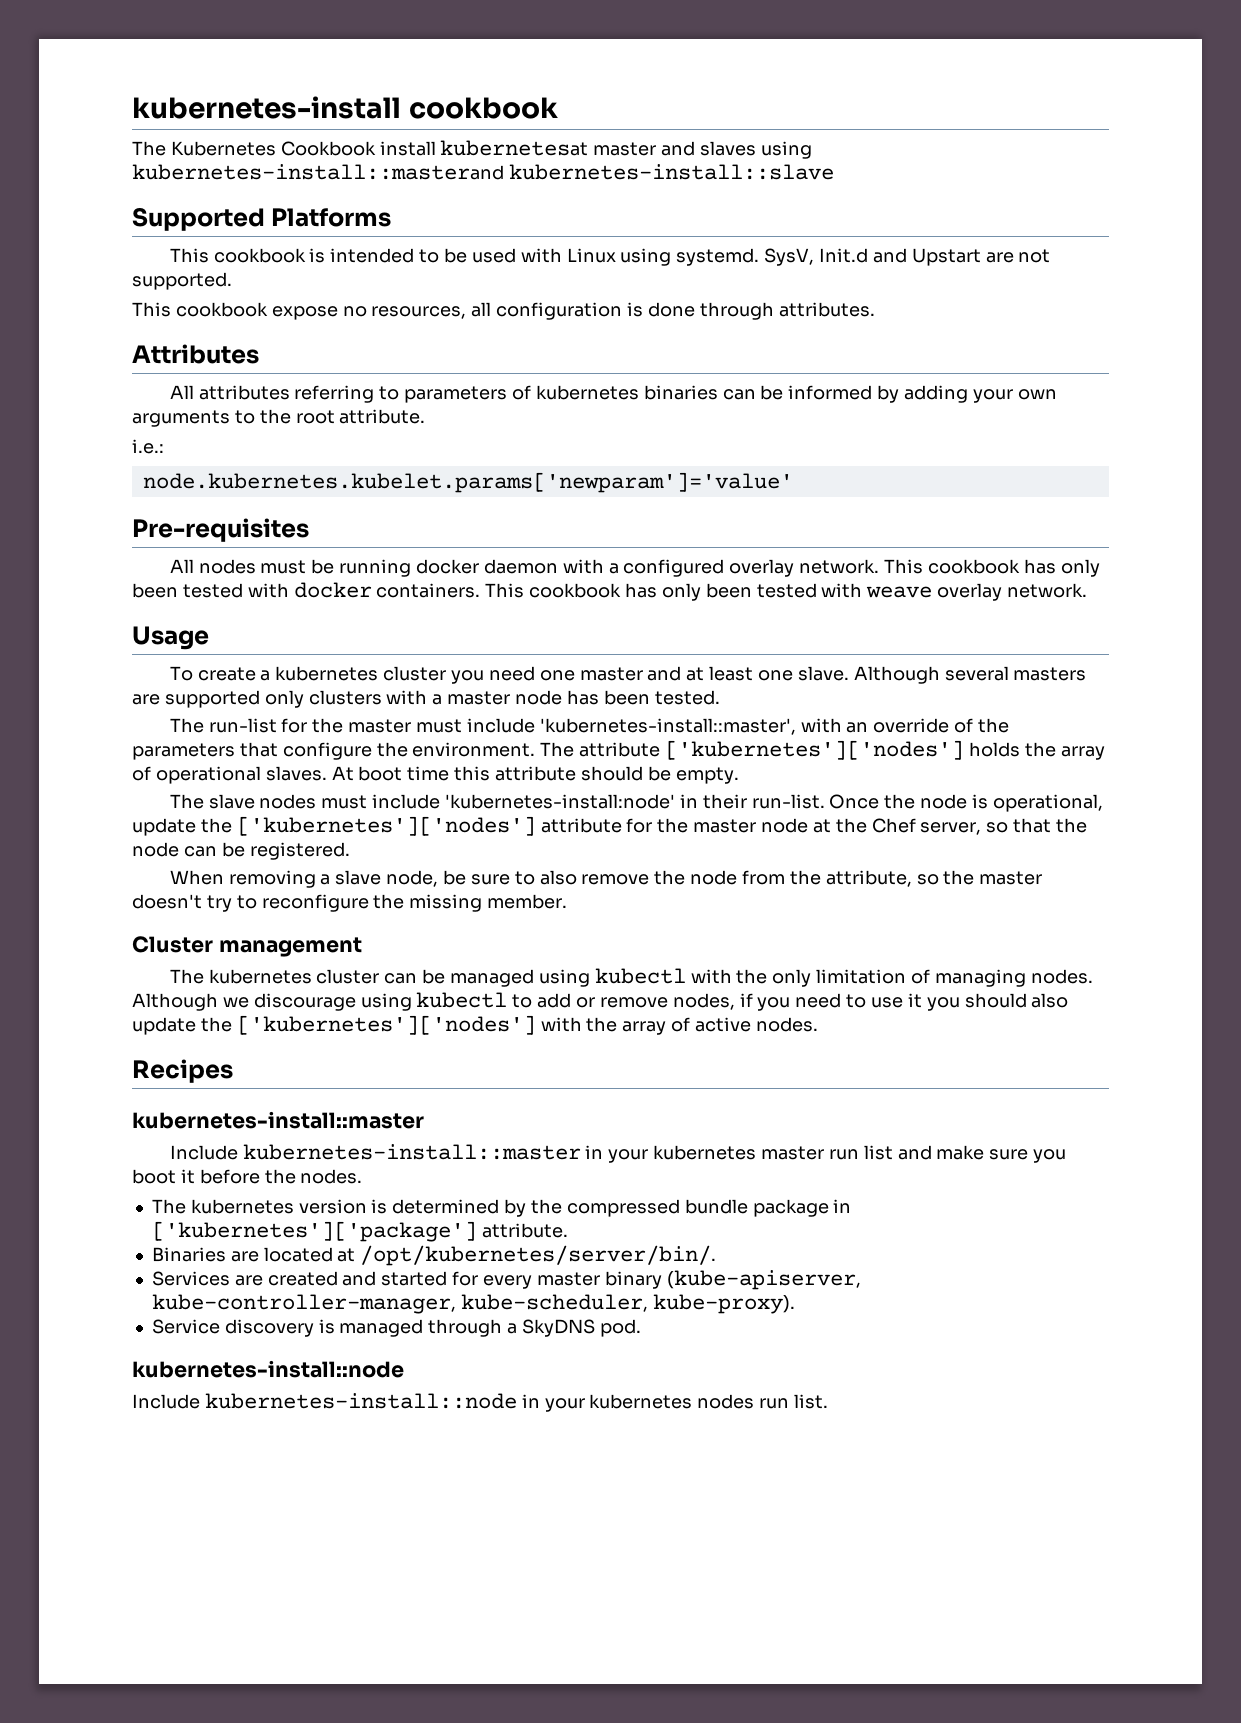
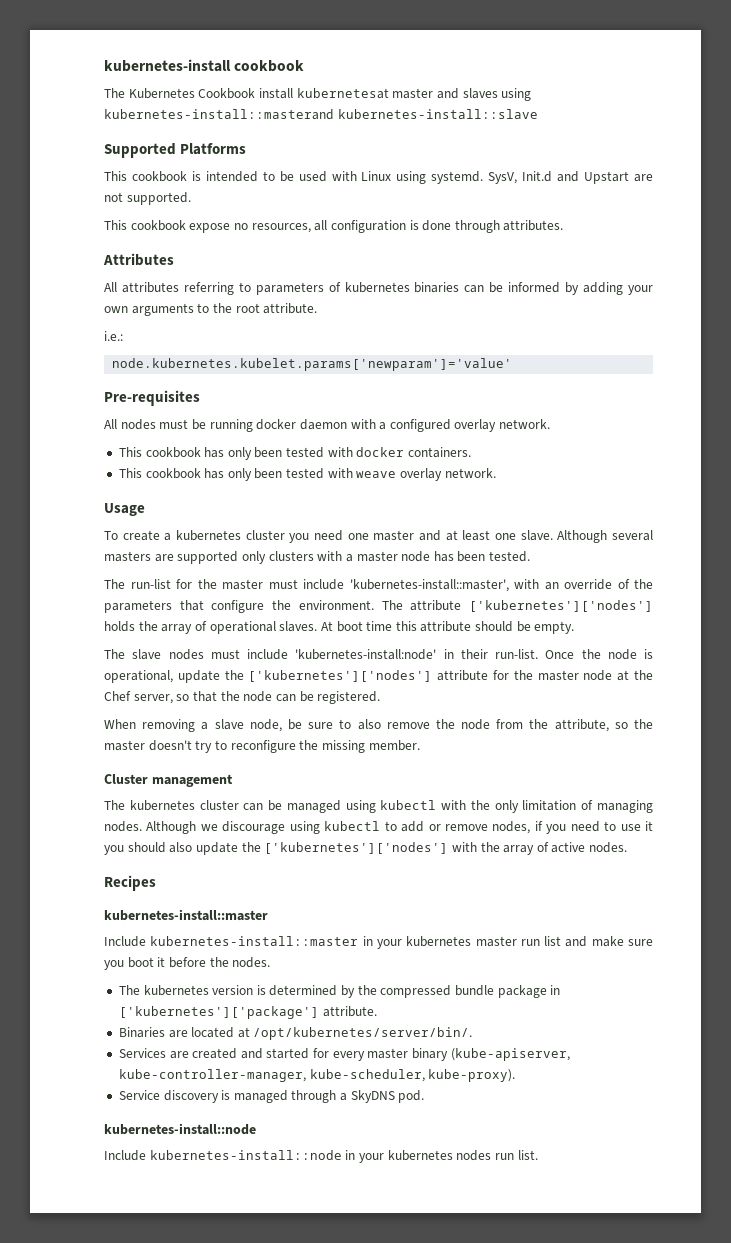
(880, 566) none -> (551, 424) //
(481, 590) none -> (472, 452) //

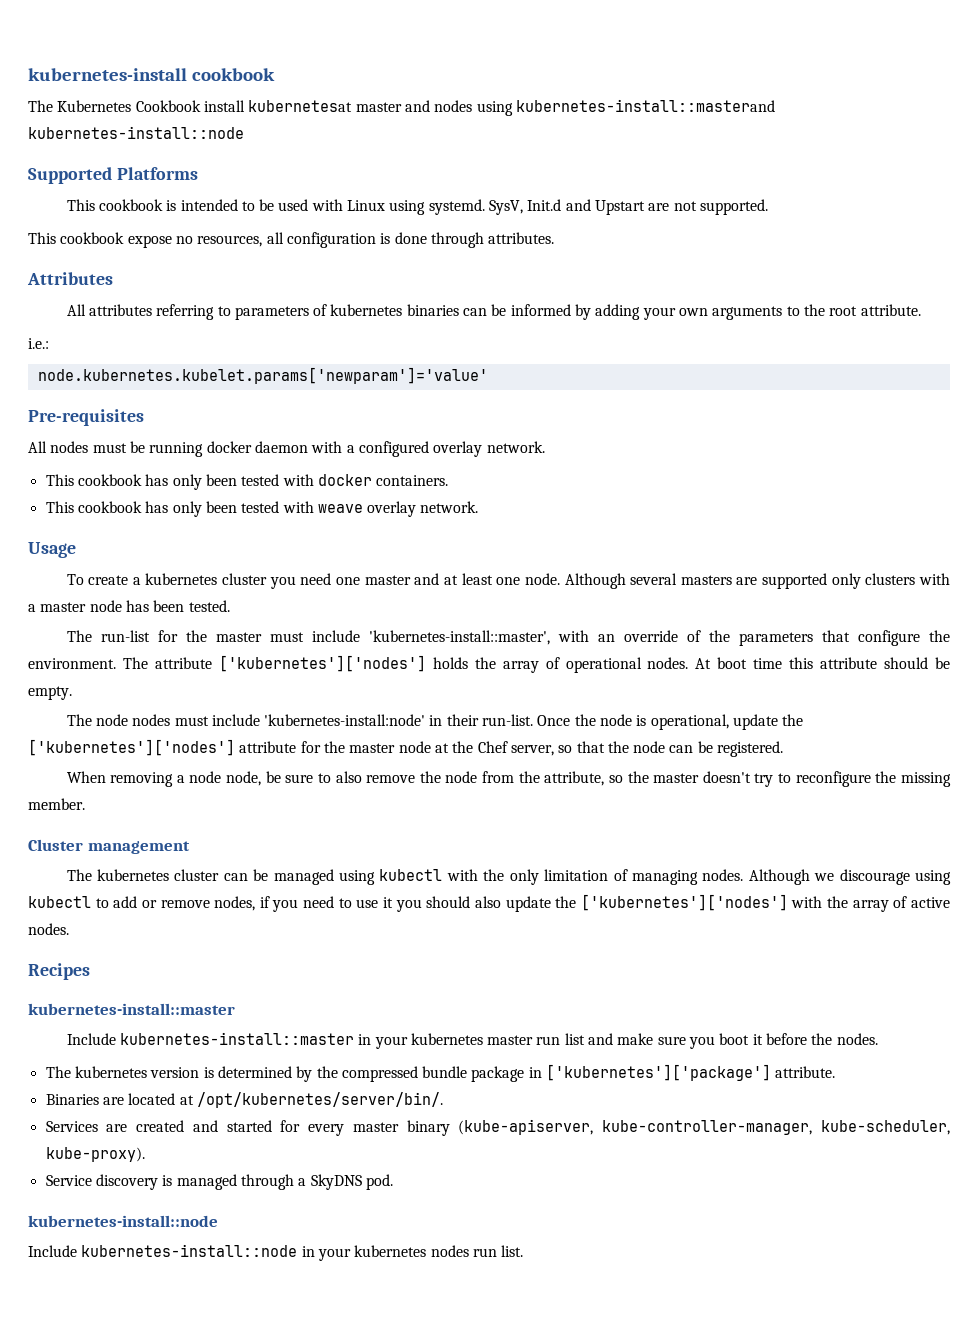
[462,88,498,99] slaves -> [434,100,473,112] nodes
[337,109,538,119] kubernetes-install::slave -> [28,126,244,139] kubernetes-install::node
[520,530,553,541] slave. -> [524,573,560,585] node.
[279,621,318,632] slaves. -> [647,657,689,669] nodes.
[132,649,162,660] slave -> [95,714,128,726] node
[214,719,244,730] slave -> [189,771,222,783] node

